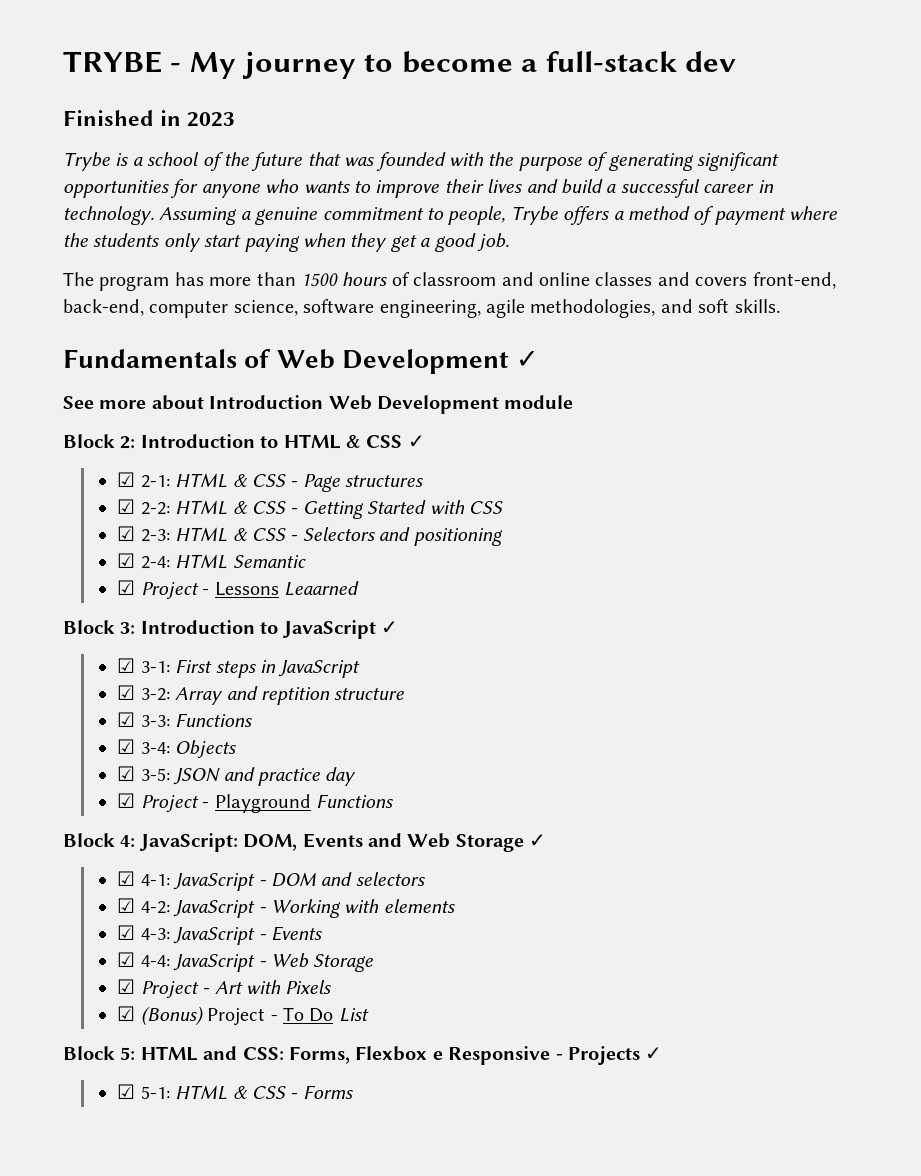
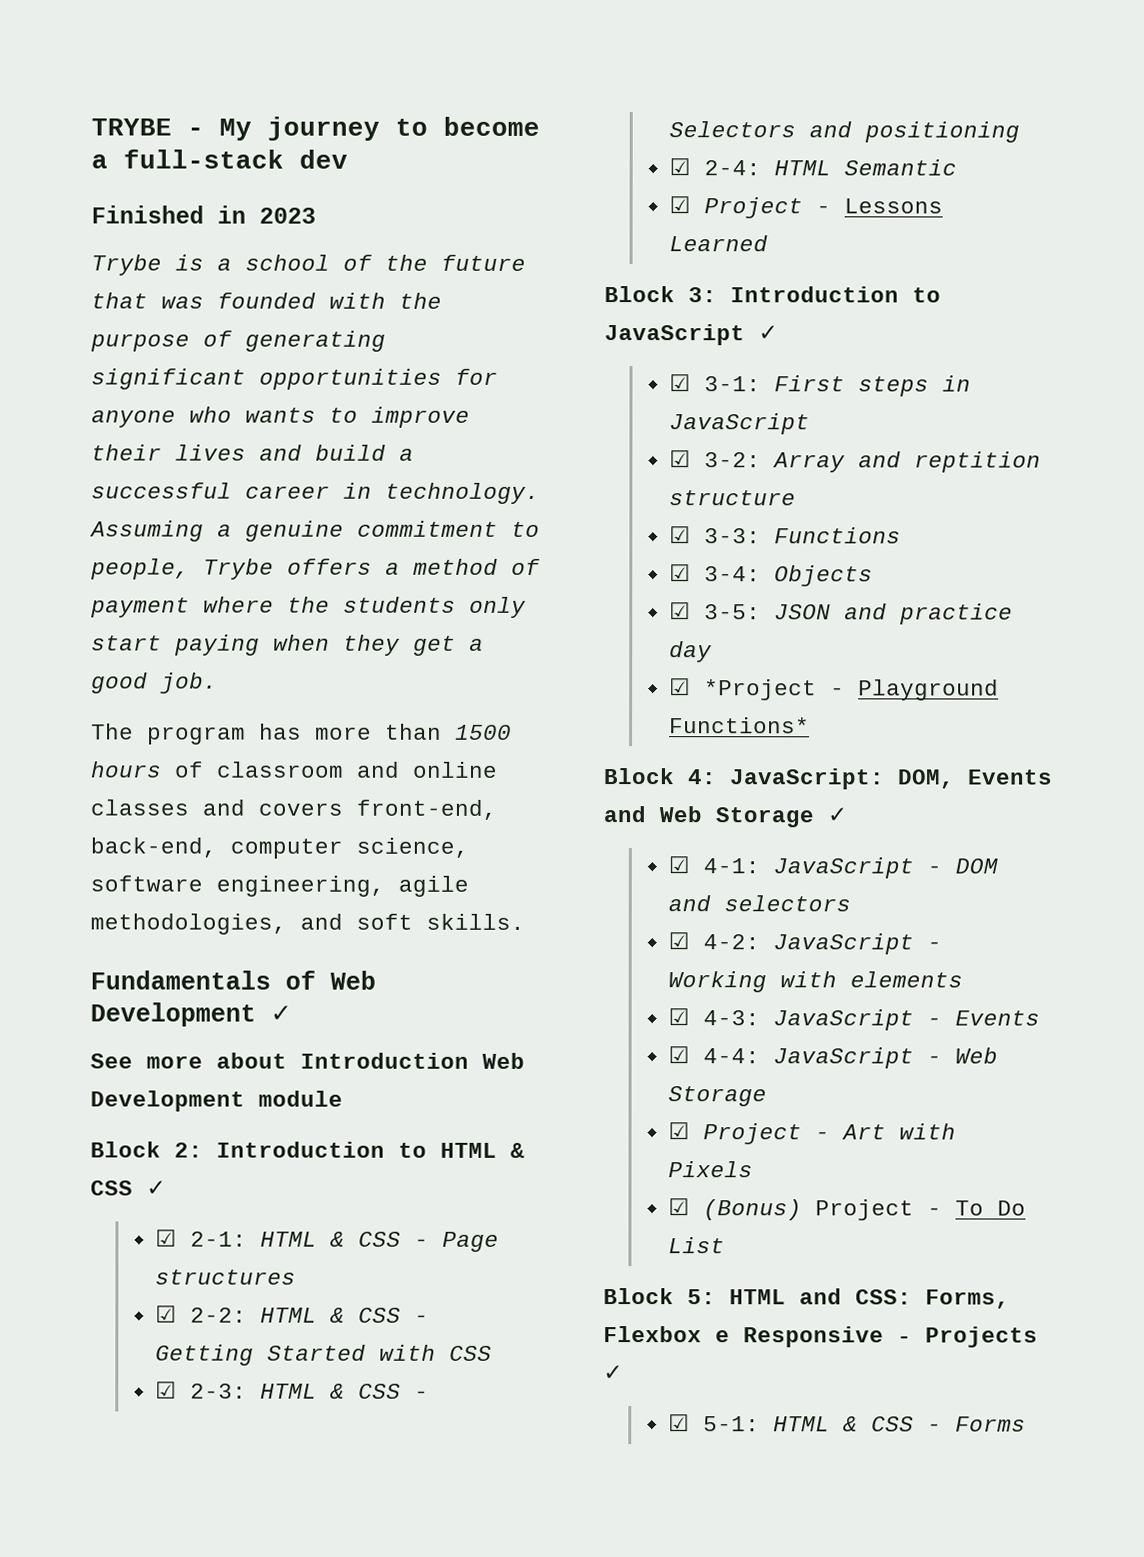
[284,581,360,596] Leaarned -> [669,235,769,252] Learned
[140,795,199,813] Project -> [704,679,818,701] *Project
[316,794,394,808] Functions -> [669,717,811,734] Functions*

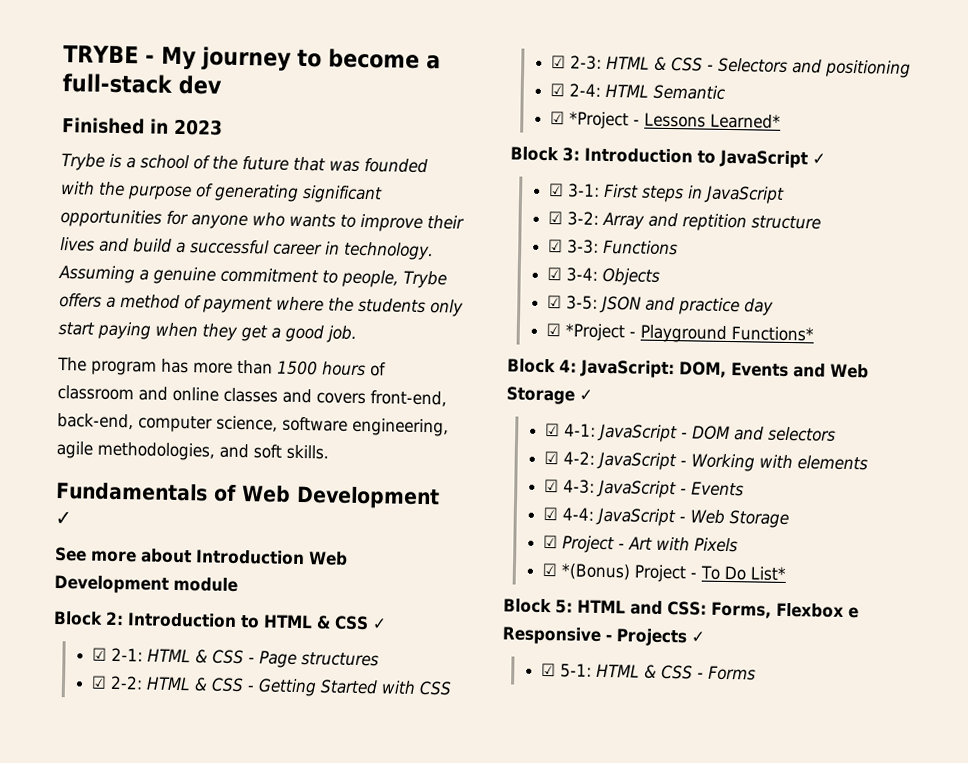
[704,197,804,219] Project -> [568,111,629,130] *Project
[669,235,769,252] Learned -> [709,113,781,129] Learned*
[703,1199,803,1221] (Bonus) -> [560,563,631,581] *(Bonus)
[668,1237,726,1254] List -> [749,566,786,581] List*

